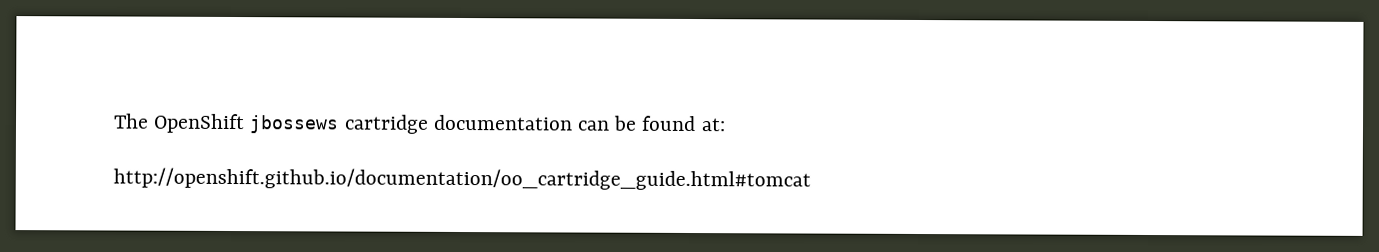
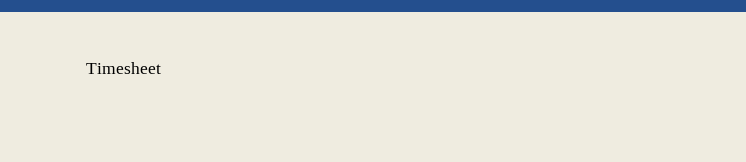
[113,113,726,134] [113,167,811,191] The OpenShift jbossews cartridge documentation can be found at: // http://openshift.github.io/documentation/oo_cartridge_guide.html#tomcat -> [86,62,161,74] Timesheet

